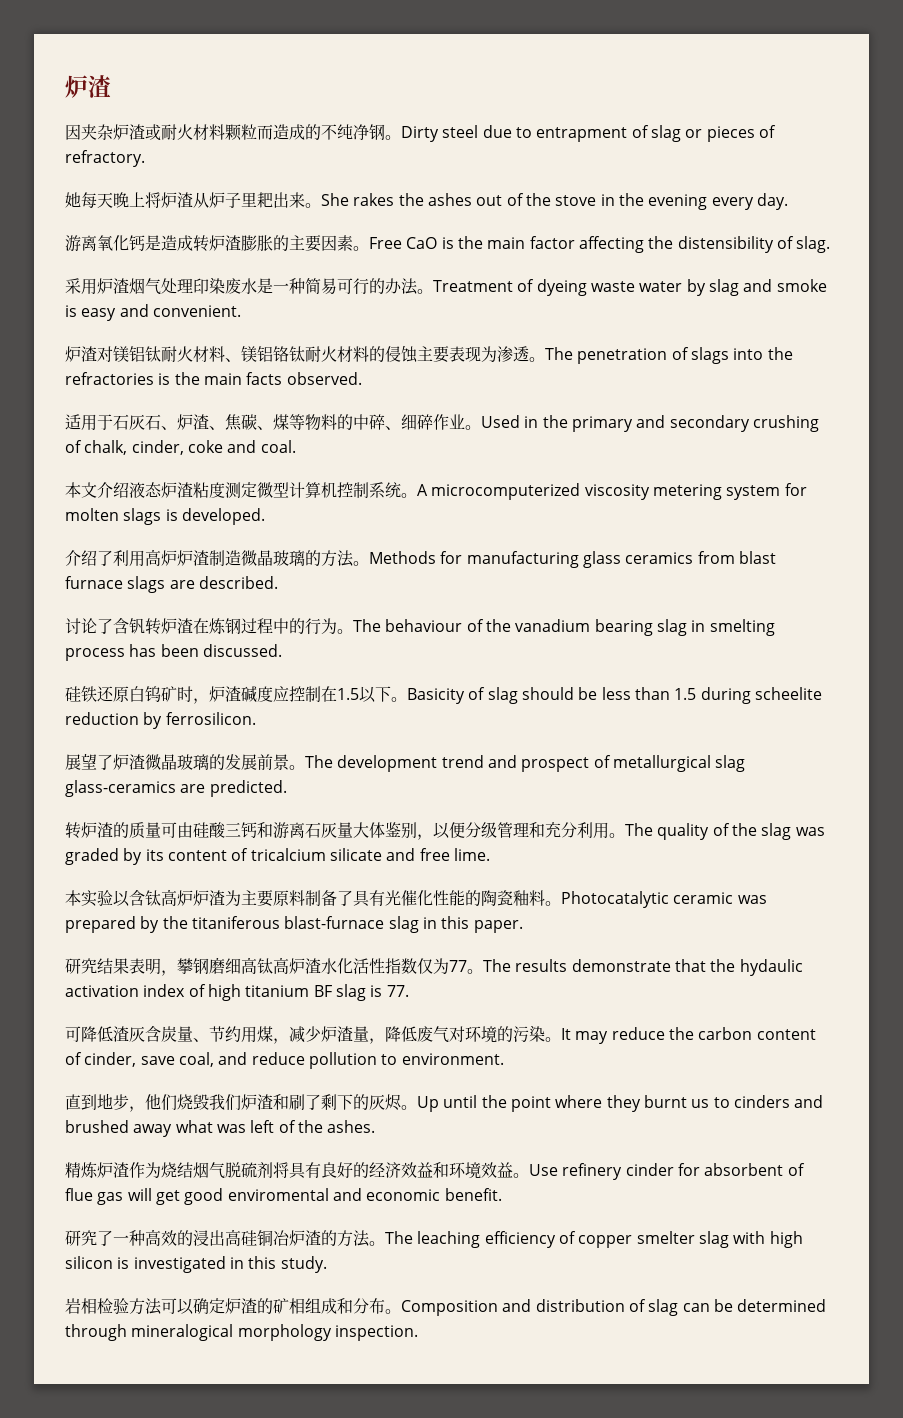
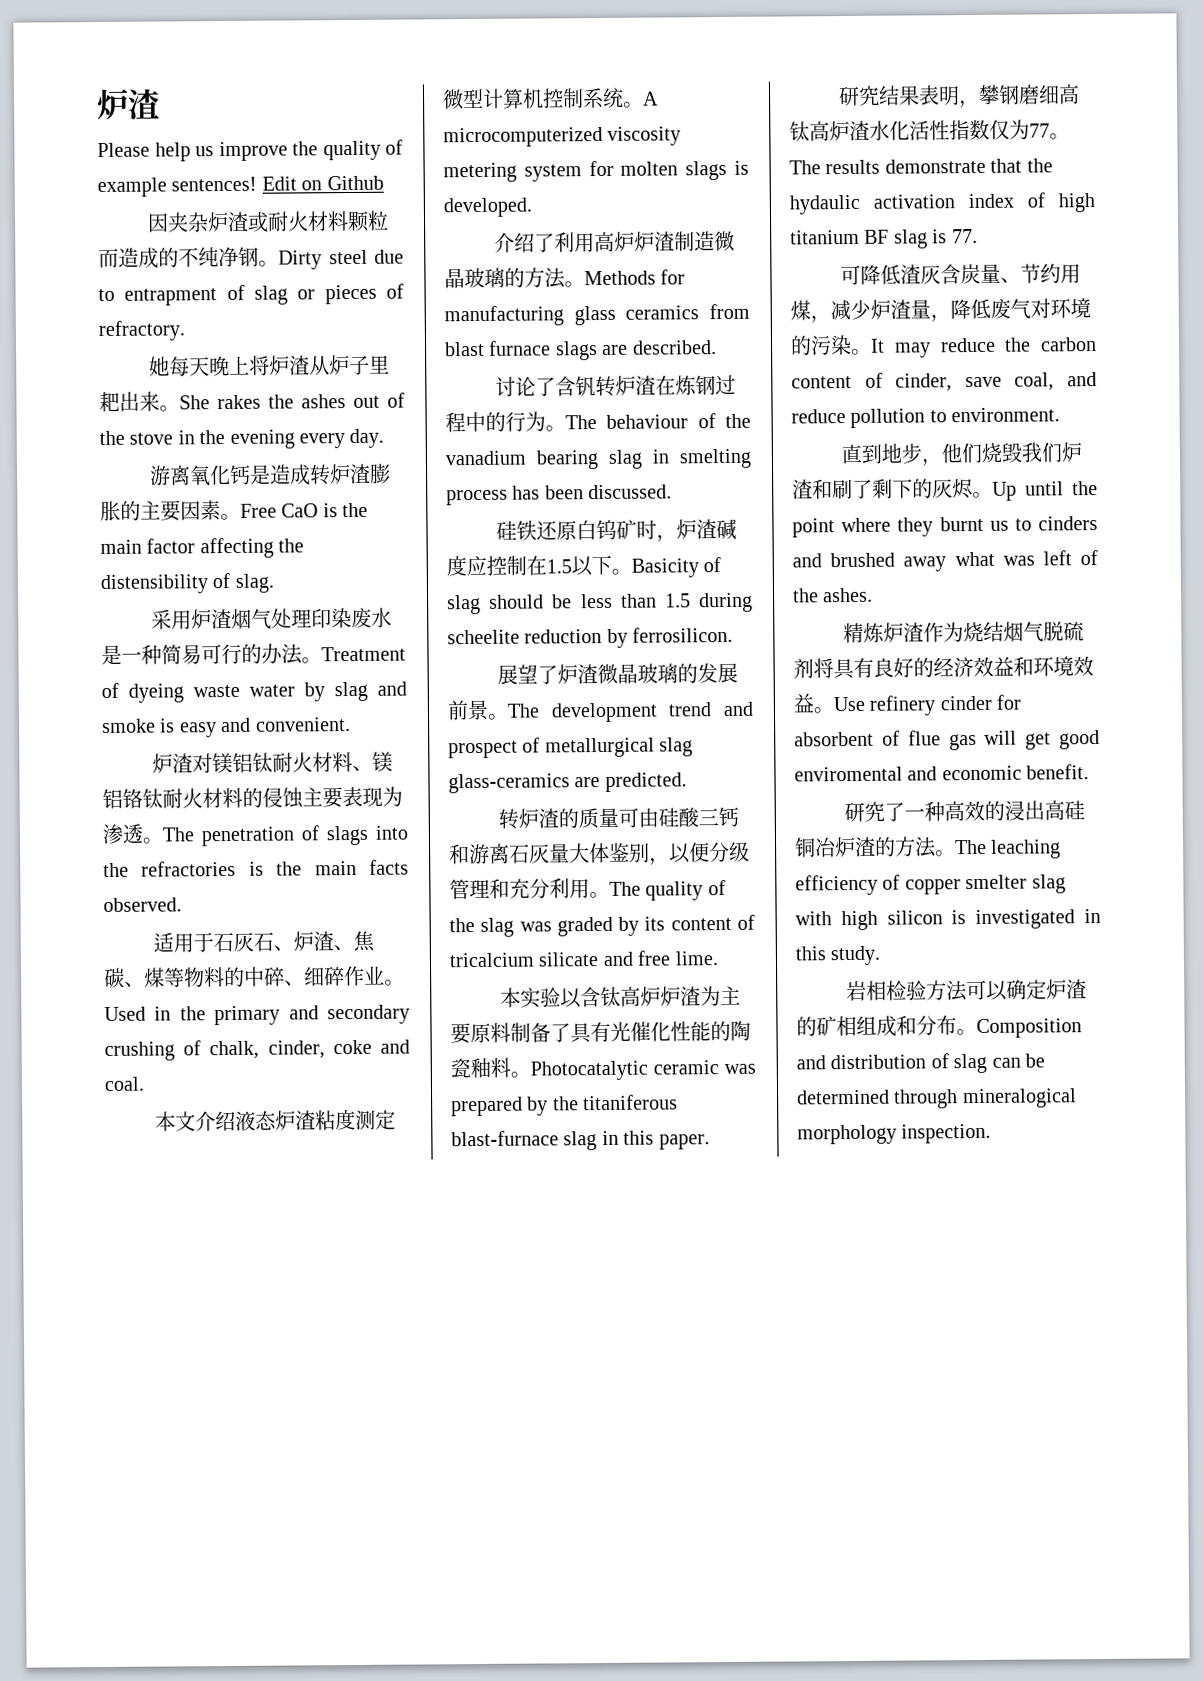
[64,75,111,98] 炉渣 -> [95,88,160,121] [97,139,403,162] [97,175,384,198] 炉渣 // Please help us improve the quality of example sentences! Edit on Github

